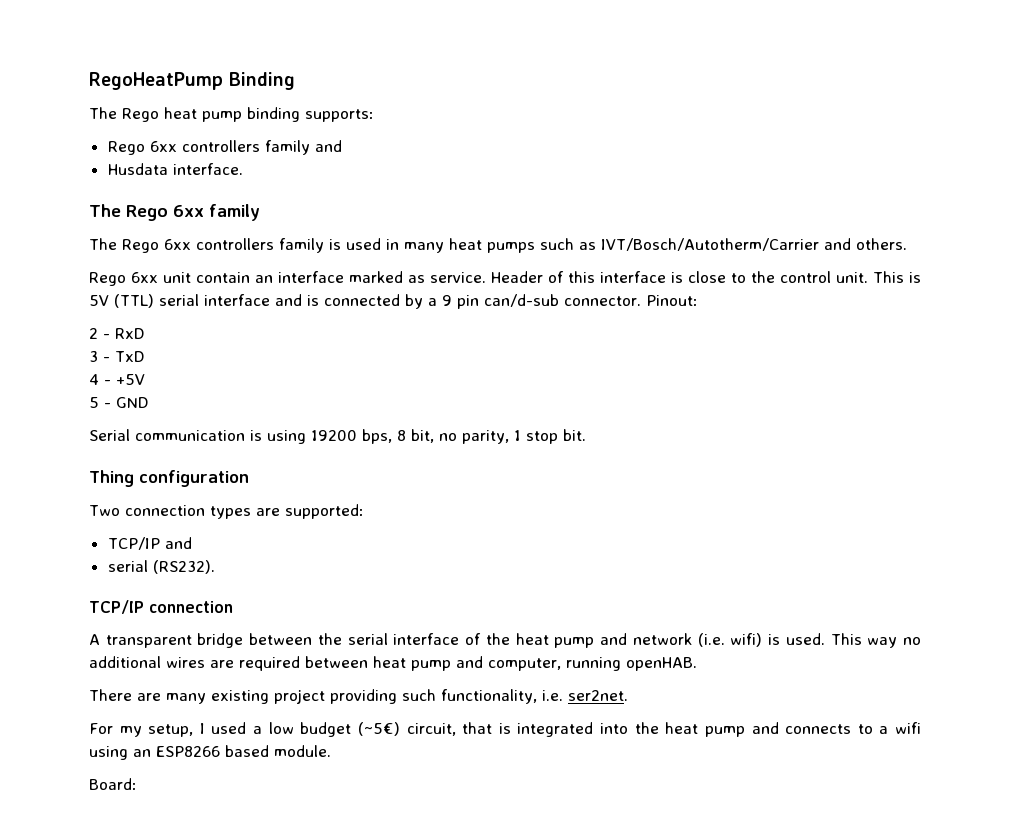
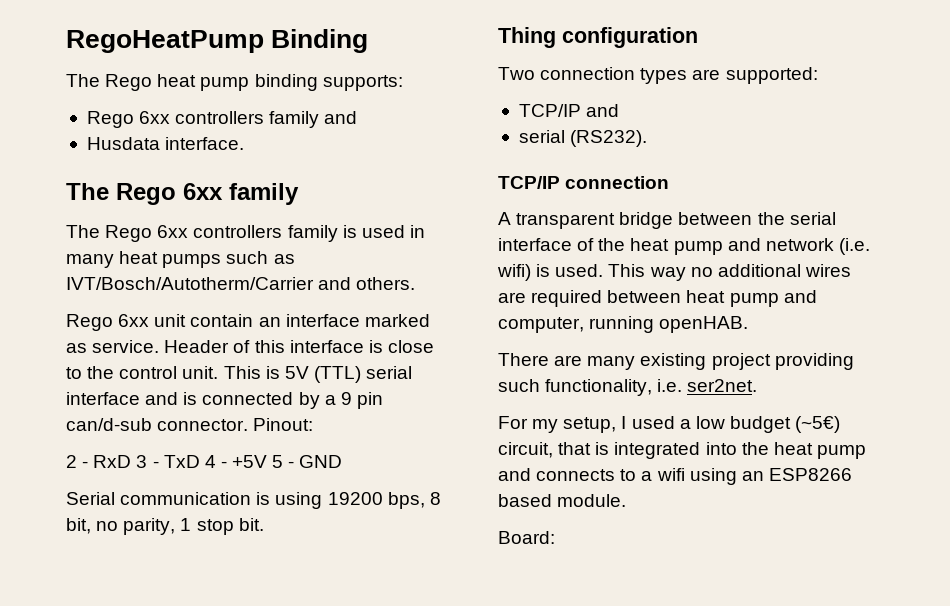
(145, 333) // -> (132, 461) none
(145, 356) // -> (200, 461) none
(145, 379) // -> (268, 461) none

